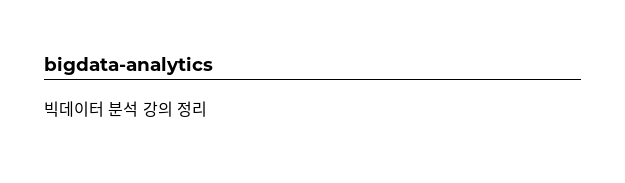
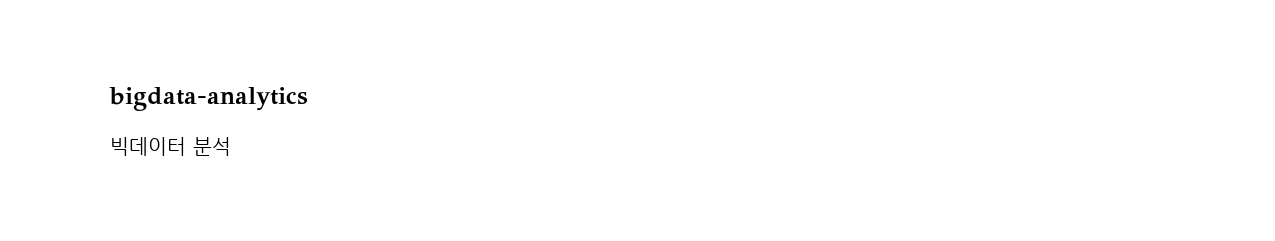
[142,101,207,117] 강의 정리 -> (231, 146) none

